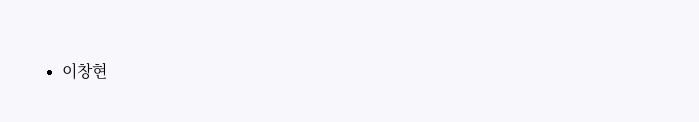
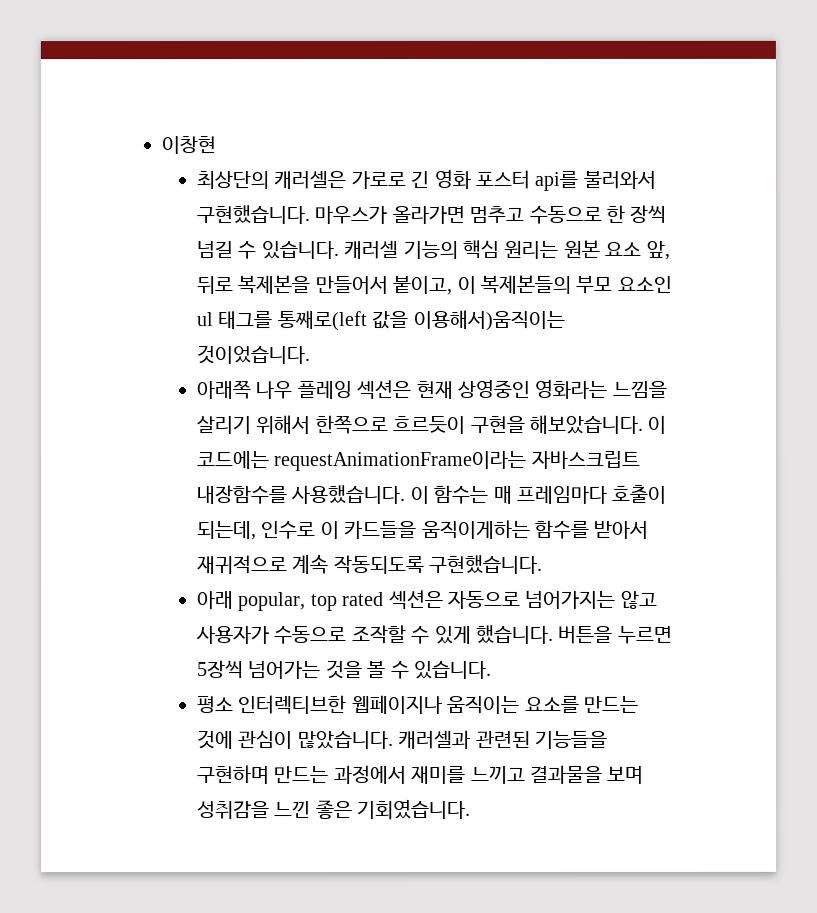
(107, 71) none -> [195,168,656,191] [195,204,667,225] [195,239,670,260] [195,274,672,296] [195,309,565,332] [195,345,310,365] [195,378,667,400] [195,414,667,435] [195,450,641,472] [196,484,668,505] [196,519,650,541] [196,554,544,575] [196,589,658,612] [195,624,673,645] [196,660,492,680] [196,694,639,715] [196,729,608,750] [196,764,645,785] [196,798,472,821] // 최상단의 캐러셀은 가로로 긴 영화 포스터 api를 불러와서 구현했습니다. 마우스가 올라가면 멈추고 수동으로 한 장씩 넘길 수 있습니다. 캐러셀 기능의 핵심 원리는 원본 요소 앞, 뒤로 복제본을 만들어서 붙이고, 이 복제본들의 부모 요소인 ul 태그를 통째로(left 값을 이용해서)움직이는 것이었습니다. // 아래쪽 나우 플레잉 섹션은 현재 상영중인 영화라는 느낌을 살리기 위해서 한쪽으로 흐르듯이 구현을 해보았습니다. 이 코드에는 requestAnimationFrame이라는 자바스크립트 내장함수를 사용했습니다. 이 함수는 매 프레임마다 호출이 되는데, 인수로 이 카드들을 움직이게하는 함수를 받아서 재귀적으로 계속 작동되도록 구현했습니다. // 아래 popular, top rated 섹션은 자동으로 넘어가지는 않고 사용자가 수동으로 조작할 수 있게 했습니다. 버튼을 누르면 5장씩 넘어가는 것을 볼 수 있습니다. // 평소 인터렉티브한 웹페이지나 움직이는 요소를 만드는 것에 관심이 많았습니다. 캐러셀과 관련된 기능들을 구현하며 만드는 과정에서 재미를 느끼고 결과물을 보며 성취감을 느낀 좋은 기회였습니다.

